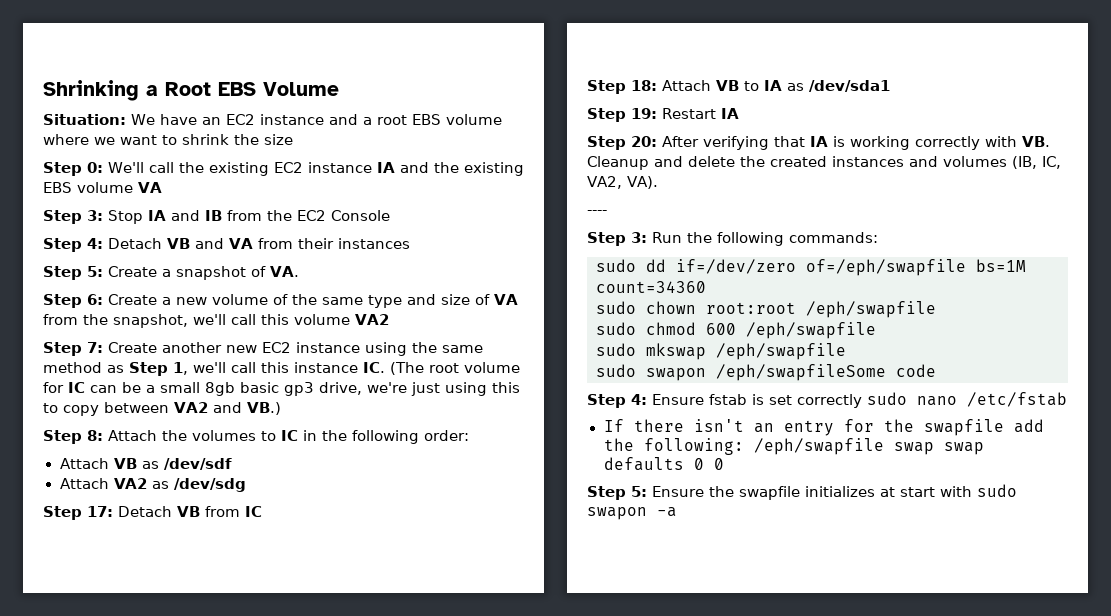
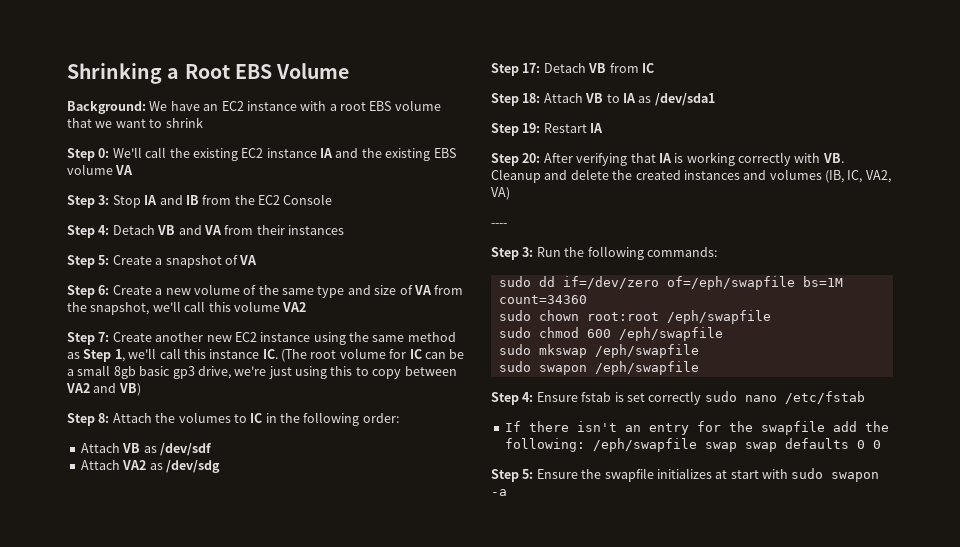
[43,114,126,125] Situation: -> [67,101,146,114] Background:
[328,114,358,125] and -> [300,101,327,111] with
[43,134,89,145] where -> [67,118,92,128] that
[234,134,293,145] the size -> (203, 122) none
[270,266,299,277] VA. -> [239,255,258,265] VA
[246,402,281,415] VB.) -> [118,383,141,396] VB)
[626,176,658,189] VA). -> [491,187,510,200] VA)
[716,364,936,381] /eph/swapfileSome code -> [594,361,699,375] /eph/swapfile

